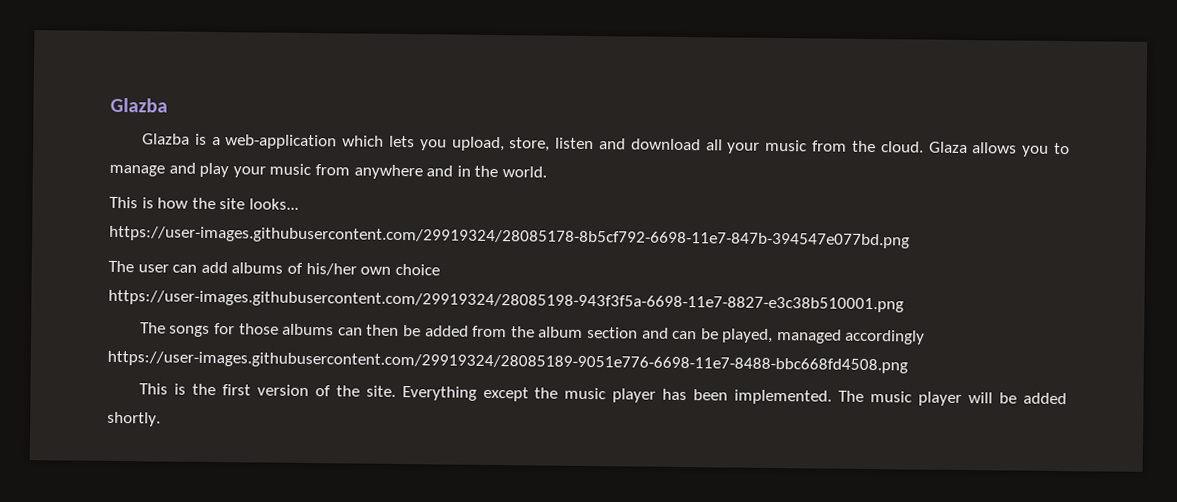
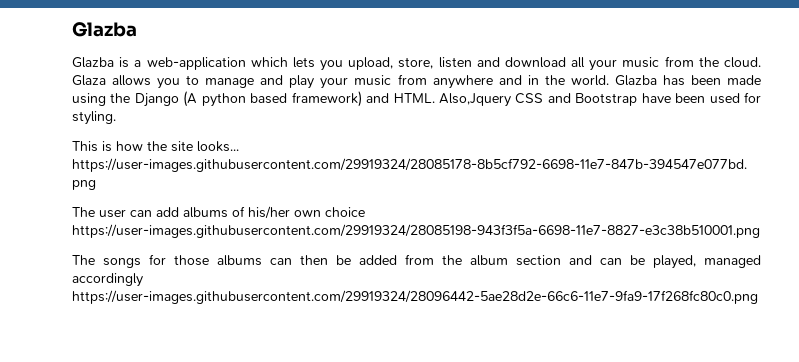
(547, 172) none -> [614,75,761,86] [72,91,761,107] [72,111,116,125] Glazba has been made using the Django (A python based framework) and HTML. Also,Jquery CSS and Bootstrap have been used for styling.
[107,350,908,374] [138,383,1068,406] [107,411,161,427] https://user-images.githubusercontent.com/29919324/28085189-9051e776-6698-11e7-8488-bbc668fd4508.png // This is the first version of the site. Everything except the music player has been implemented. The music player will be added shortly. -> [72,290,758,304] https://user-images.githubusercontent.com/29919324/28096442-5ae28d2e-66c6-11e7-9fa9-17f268fc80c0.png

